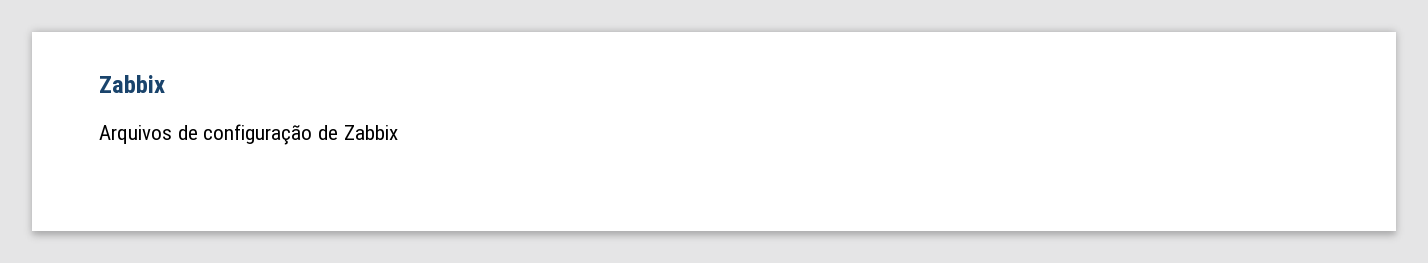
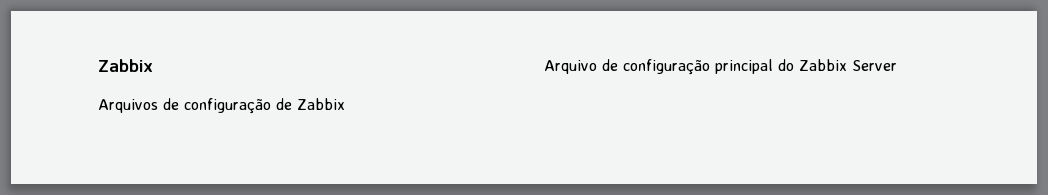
(398, 132) none -> [544,59,897,75] // Arquivo de configuração principal do Zabbix Server

